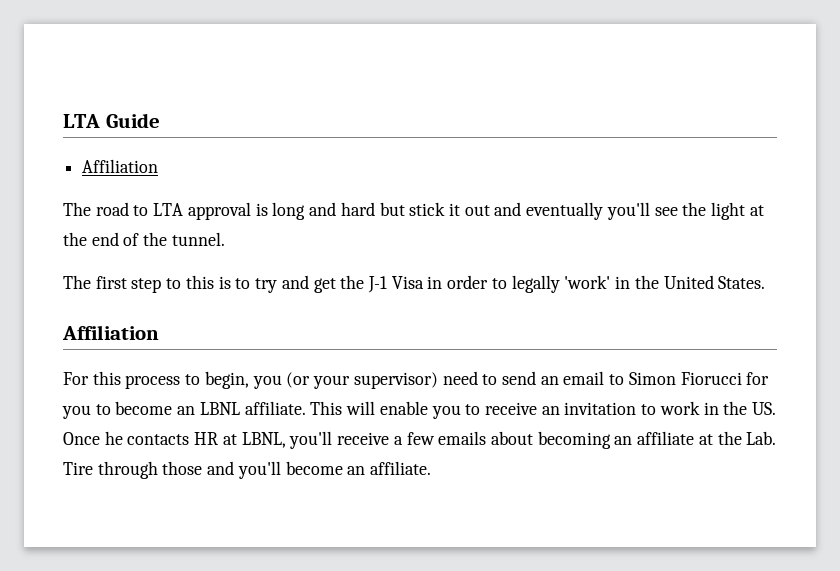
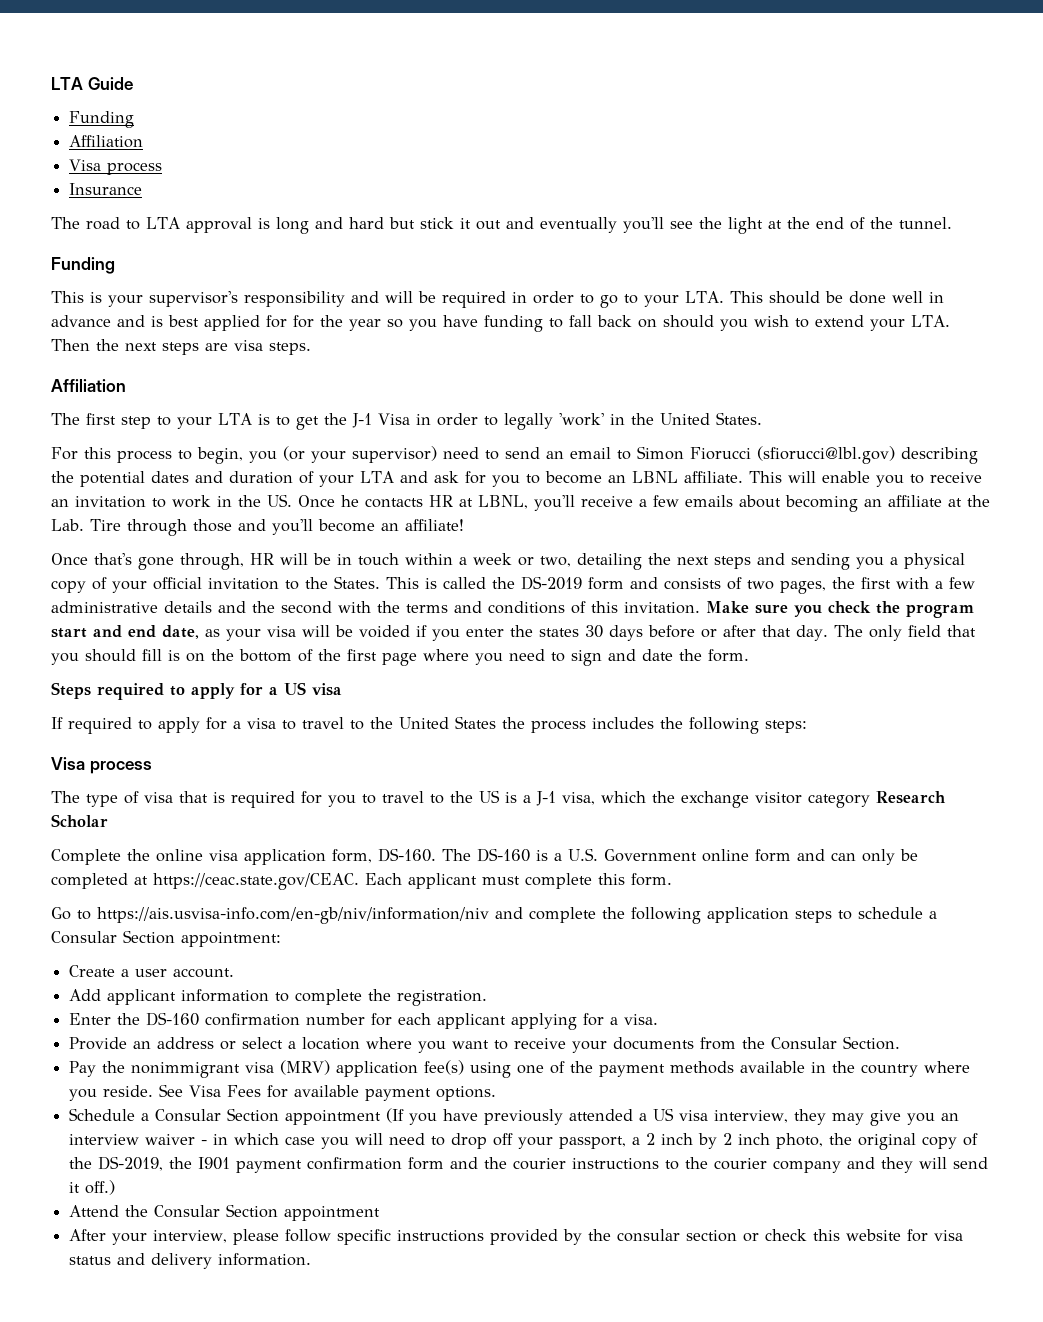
[82,159,159,173] // Affiliation -> [69,111,135,128] [69,135,144,148] [69,159,163,175] [69,183,143,195] // Funding // Affiliation // Visa process // Insurance
(225, 239) none -> [51,257,115,274] [51,291,944,308] [51,315,950,332] [51,339,311,355] [51,379,126,392] // Funding // This is your supervisor's responsibility and will be required in order to go to your LTA. This should be done well in advance and is best applied for for the year so you have funding to fall back on should you wish to extend your LTA. Then the next steps are visa steps. // Affiliation
[185,275,309,293] this is to try and -> [177,413,290,429] your LTA is to
[62,325,159,340] // Affiliation -> (762, 418) none
(742, 378) none -> [757,446,978,464] [51,471,459,487] (sfiorucci@lbl.gov) describing the potential dates and duration of your LTA and ask
[370,461,432,475] affiliate. -> [405,519,464,531] [51,553,965,570] [51,576,975,594] [51,601,974,618] [51,625,976,641] [51,649,749,666] [51,682,342,700] [51,716,807,734] [51,757,152,774] [51,790,946,808] [51,814,108,827] [51,848,918,865] [51,873,672,890] [51,907,937,924] [51,930,281,947] [69,965,235,978] [69,989,488,1006] [69,1012,659,1030] [69,1036,901,1053] [69,1060,971,1078] [69,1084,497,1101] [69,1108,960,1126] [69,1133,979,1150] [69,1156,989,1173] [69,1180,116,1195] [69,1204,381,1221] [69,1229,964,1245] [69,1253,312,1269] affiliate! // Once that's gone through, HR will be in touch within a week or two, detailing the next steps and sending you a physical copy of your official invitation to the States. This is called the DS-2019 form and consists of two pages, the first with a few administrative details and the second with the terms and conditions of this invitation. Make sure you check the program start and end date, as your visa will be voided if you enter the states 30 days before or after that day. The only field that you should fill is on the bottom of the first page where you need to sign and date the form. // Steps required to apply for a US visa // If required to apply for a visa to travel to the United States the process includes the following steps: // Visa process // The type of visa that is required for you to travel to the US is a J-1 visa, which the exchange visitor category Research Scholar // Complete the online visa application form, DS-160. The DS-160 is a U.S. Government online form and can only be completed at https://ceac.state.gov/CEAC. Each applicant must complete this form. // Go to https://ais.usvisa-info.com/en-gb/niv/information/niv and complete the following application steps to schedule a Consular Section appointment: // Create a user account. // Add applicant information to complete the registration. // Enter the DS-160 confirmation number for each applicant applying for a visa. // Provide an address or select a location where you want to receive your documents from the Consular Section. // Pay the nonimmigrant visa (MRV) application fee(s) using one of the payment methods available in the country where you reside. See Visa Fees for available payment options. // Schedule a Consular Section appointment (If you have previously attended a US visa interview, they may give you an interview waiver - in which case you will need to drop off your passport, a 2 inch by 2 inch photo, the original copy of the DS-2019, the I901 payment confirmation form and the courier instructions to the courier company and they will send it off.) // Attend the Consular Section appointment // After your interview, please follow specific instructions provided by the consular section or check this website for visa status and delivery information.

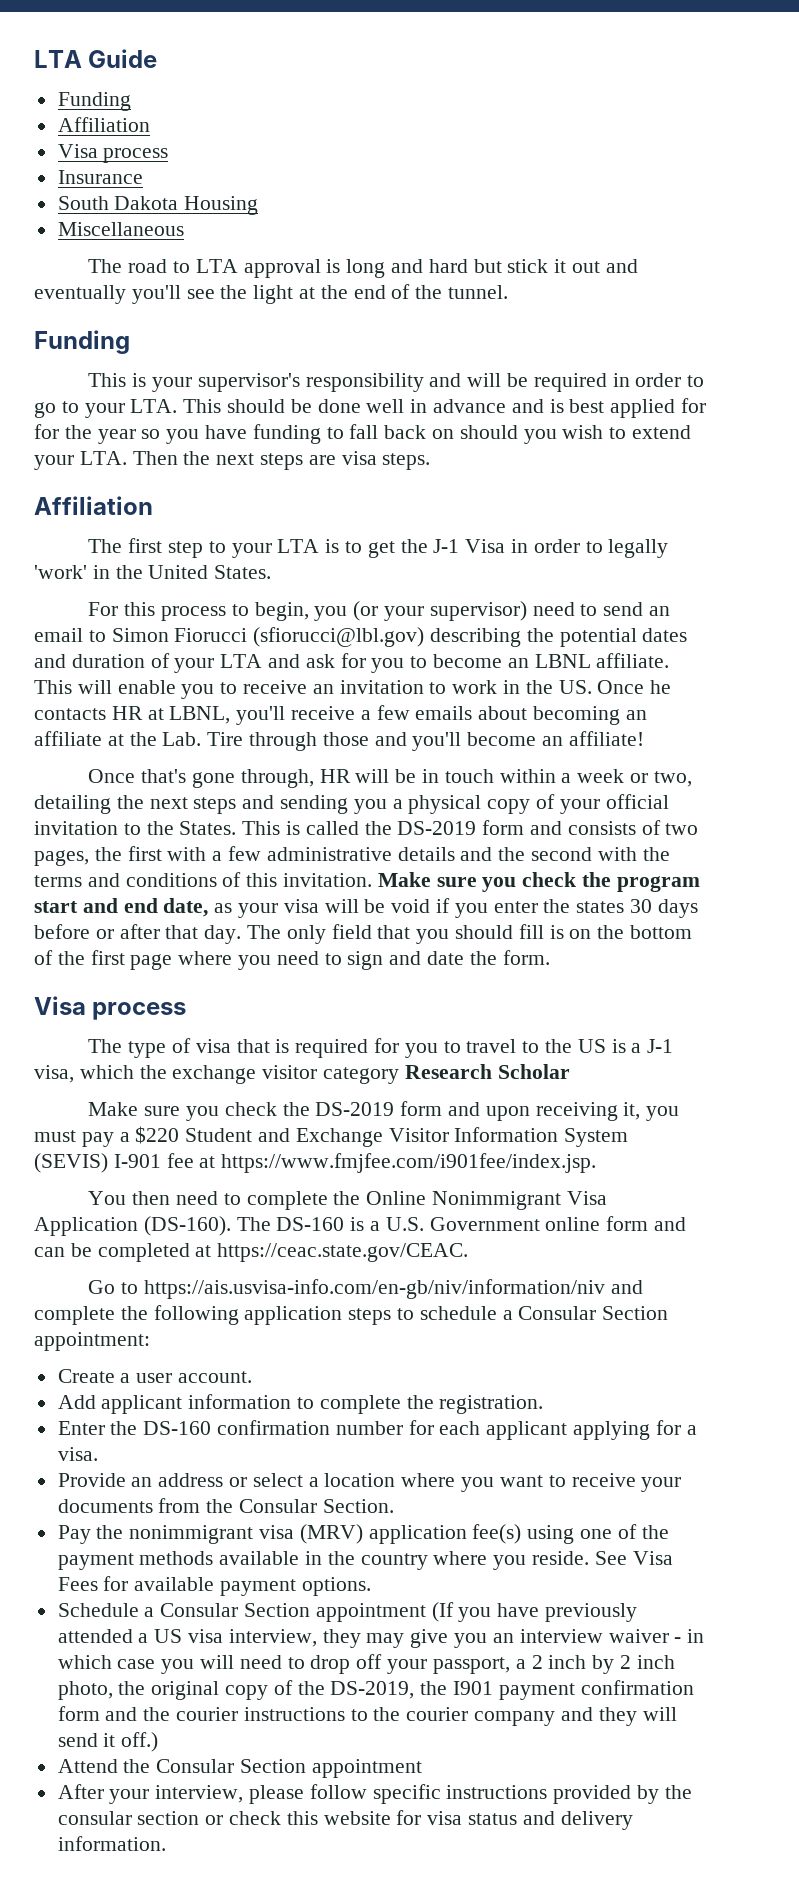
(143, 189) none -> [57,196,259,215] [57,222,184,236] // South Dakota Housing // Miscellaneous
[359,625,410,638] voided -> [391,899,431,913] void
[51,682,342,700] [51,716,807,734] // Steps required to apply for a US visa // If required to apply for a visa to travel to the United States the process includes the following steps: -> (550, 957) none
[51,848,436,865] Complete the online visa application form, DS-160. -> [88,1101,680,1121] [34,1126,629,1147] [34,1153,597,1173] [88,1191,607,1210] [34,1216,231,1236] Make sure you check the DS-2019 form and upon receiving it, you must pay a $220 Student and Exchange Visitor Information System (SEVIS) I-901 fee at https://www.fmjfee.com/i901fee/index.jsp. // You then need to complete the Online Nonimmigrant Visa Application (DS-160).
[862,849,895,865] only -> (65, 1252) none
[365,873,672,889] Each applicant must complete this form. -> (469, 1252) none

